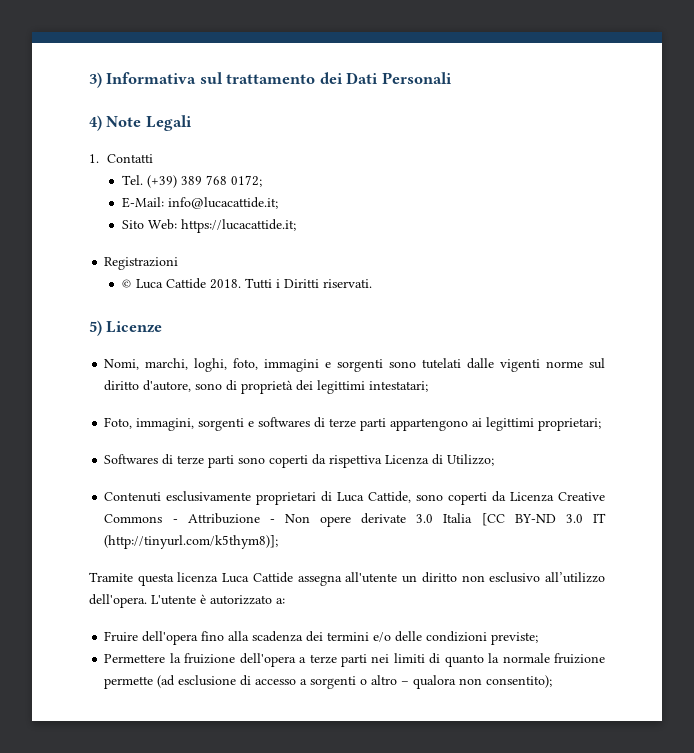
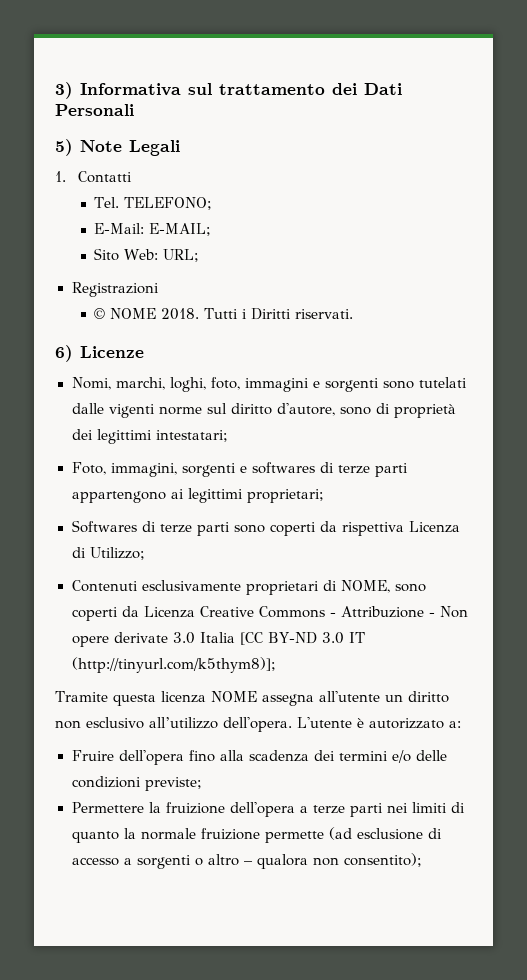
[89,115,102,131] 4) -> [55,139,73,156] 5)
[146,175,262,188] (+39) 389 768 0172; -> [124,197,213,210] TELEFONO;
[167,197,278,209] info@lucacattide.it; -> [149,223,212,236] E-MAIL;
[180,219,296,233] https://lucacattide.it; -> [163,249,200,262] URL;
[135,278,206,289] Luca Cattide -> [110,308,157,319] NOME
[89,320,102,336] 5) -> [55,345,73,362] 6)
[337,491,412,503] Luca Cattide, -> [340,580,390,593] NOME,
[222,572,293,583] Luca Cattide -> [210,691,257,702] NOME

